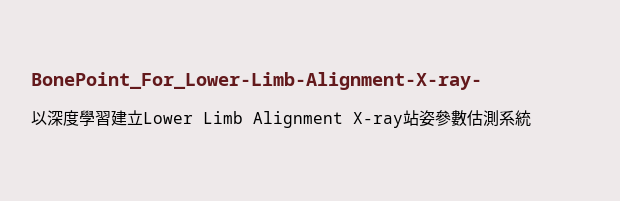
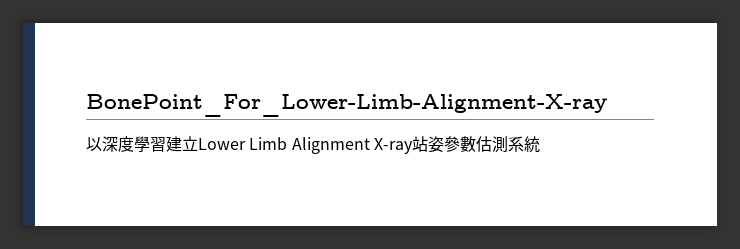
[31,72,482,90] BonePoint_For_Lower-Limb-Alignment-X-ray- -> [86,94,607,117] BonePoint_For_Lower-Limb-Alignment-X-ray

